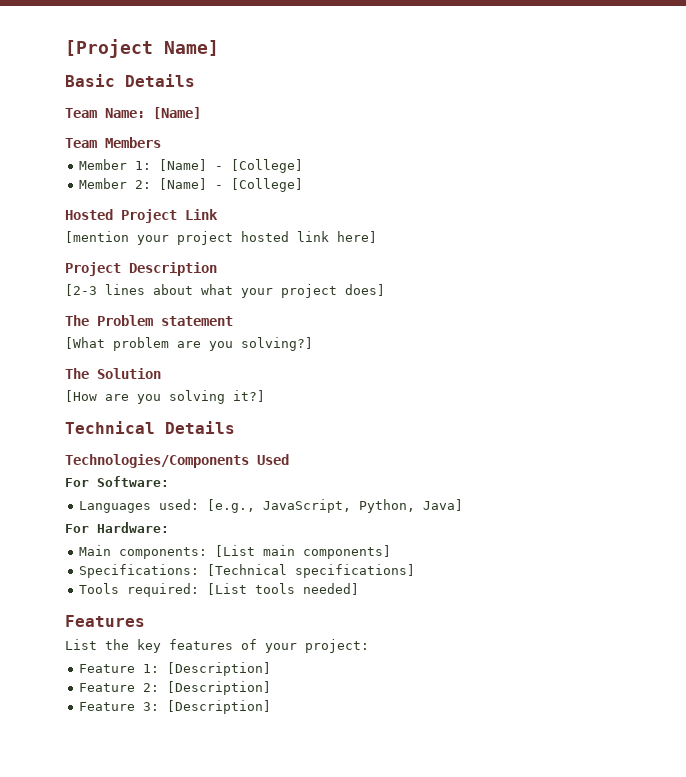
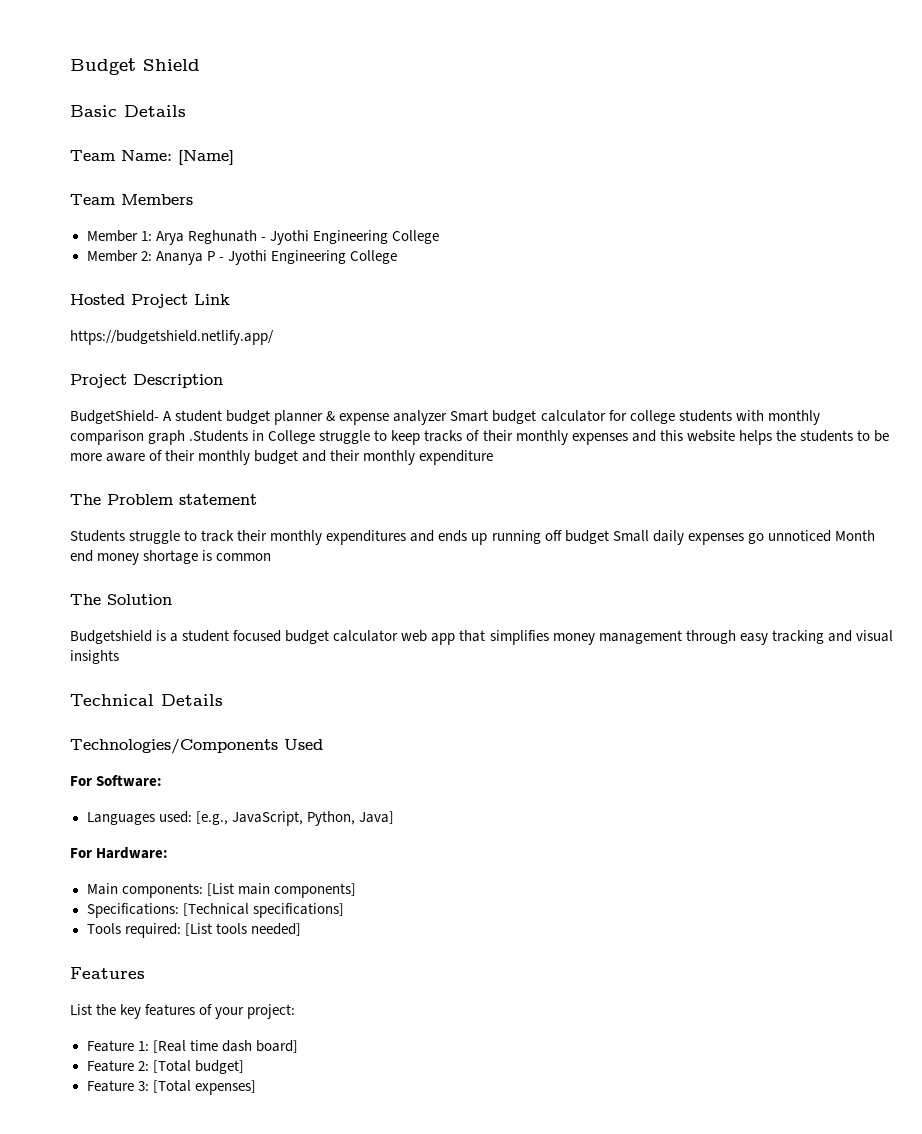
[65,39,219,58] [Project Name] -> [70,58,200,75] Budget Shield
[158,159,303,173] [78,178,303,192] [65,209,218,223] [65,231,377,245] [65,262,217,276] [65,284,385,298] [65,315,233,326] [65,337,313,351] [65,368,161,379] [65,390,265,404] [Name] - [College] // Member 2: [Name] - [College] // Hosted Project Link // [mention your project hosted link here] // Project Description // [2-3 lines about what your project does] // The Problem statement // [What problem are you solving?] // The Solution // [How are you solving it?] -> [155,230,439,245] [86,250,397,265] [70,294,230,308] [70,330,274,345] [70,374,223,388] [70,410,820,425] [70,430,889,445] [70,450,494,465] [70,494,257,505] [70,530,875,545] [70,550,272,565] [70,594,172,605] [70,630,893,645] [70,650,119,664] Arya Reghunath - Jyothi Engineering College // Member 2: Ananya P - Jyothi Engineering College // Hosted Project Link // https://budgetshield.netlify.app/ // Project Description // BudgetShield- A student budget planner & expense analyzer Smart budget calculator for college students with monthly comparison graph .Students in College struggle to keep tracks of their monthly expenses and this website helps the students to be more aware of their monthly budget and their monthly expenditure // The Problem statement // Students struggle to track their monthly expenditures and ends up running off budget Small daily expenses go unnoticed Month end money shortage is common // The Solution // Budgetshield is a student focused budget calculator web app that simplifies money management through easy tracking and visual insights
[166,662,271,676] [Description] -> [152,1040,298,1053] [Real time dash board]
[166,681,271,695] [Description] -> [152,1060,244,1074] [Total budget]
[166,700,271,714] [Description] -> [152,1080,256,1095] [Total expenses]

